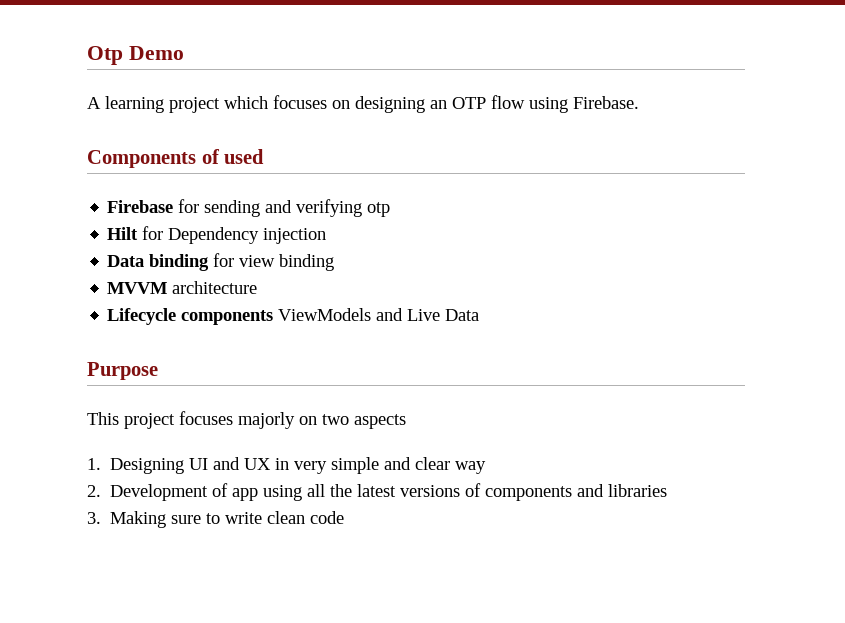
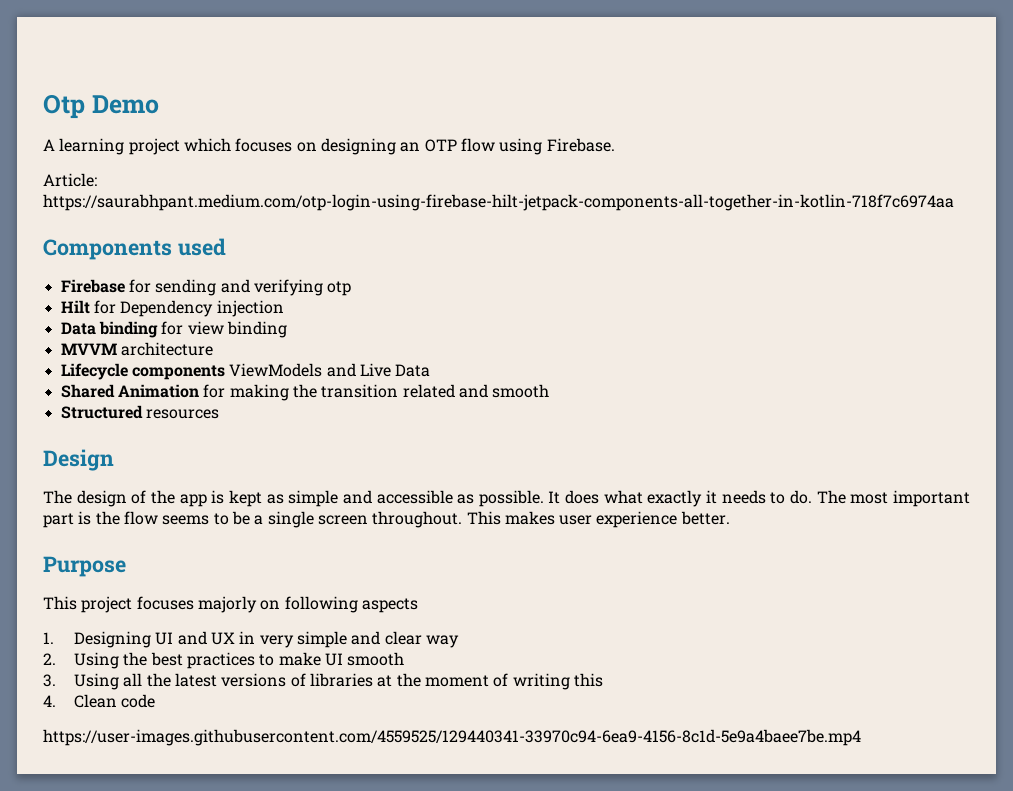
(639, 102) none -> [43,173,97,187] [43,194,954,211] // Article: https://saurabhpant.medium.com/otp-login-using-firebase-hilt-jetpack-components-all-together-in-kotlin-718f7c6974aa
[201,149,220,164] of -> (172, 249) none
(480, 315) none -> [60,384,550,401] [60,405,219,419] [43,449,114,471] [43,490,971,507] [43,511,730,528] // Shared Animation for making the transition related and smooth // Structured resources // Design // The design of the app is kept as simple and accessible as possible. It does what exactly it needs to do. The most important part is the flow seems to be a single screen throughout. This makes user experience better.
[322,414,349,425] two -> [284,596,358,613] following
[110,483,303,501] Development of app using -> [74,652,405,669] [43,673,120,690] Using the best practices to make UI smooth // 3. Using
[485,484,605,501] components and -> (306, 680) none
[87,511,306,528] // 3. Making sure to write clean -> [377,673,603,690] [43,694,118,708] at the moment of writing this // 4. Clean
(345, 517) none -> [43,729,861,746] // https://user-images.githubusercontent.com/4559525/129440341-33970c94-6ea9-4156-8c1d-5e9a4baee7be.mp4

